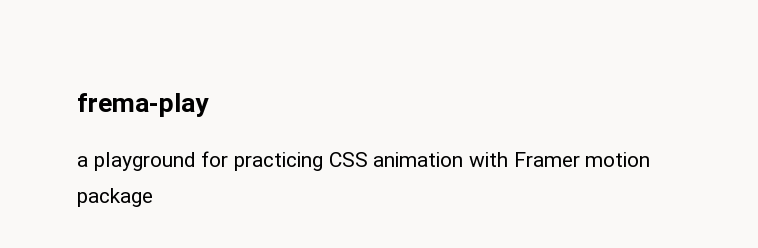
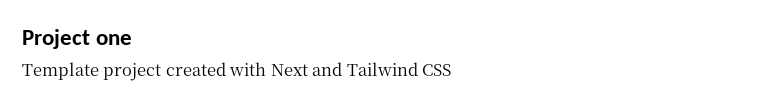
[77,93,209,117] [77,151,651,171] [77,188,153,207] frema-play // a playground for practicing CSS animation with Framer motion package -> [22,29,133,49] [22,62,452,81] Project one // Template project created with Next and Tailwind CSS

